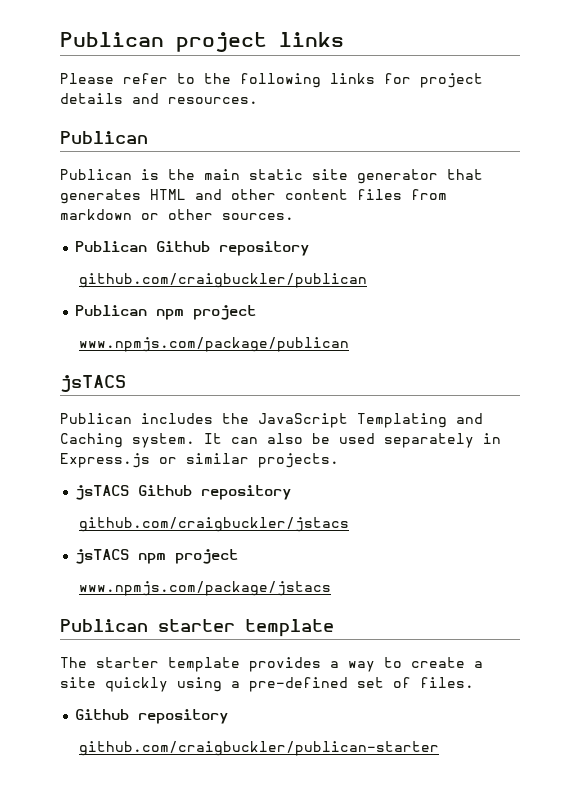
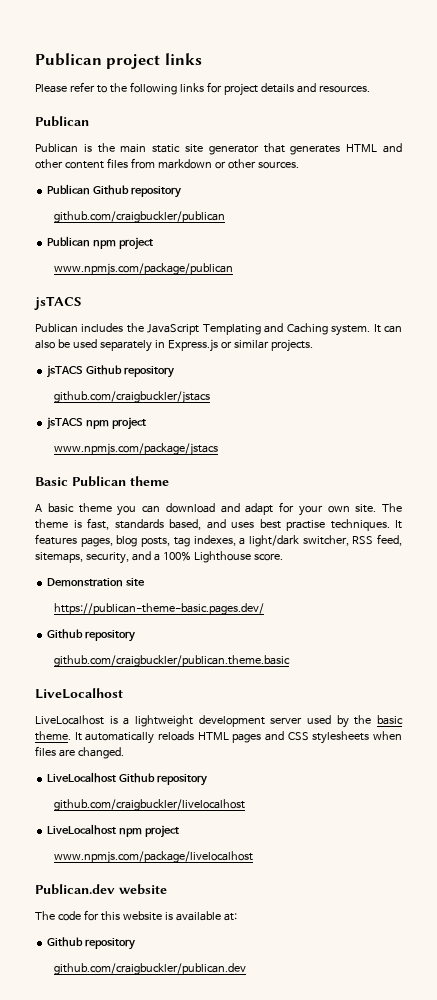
[60,619,334,637] [60,657,483,672] [60,677,474,692] [75,709,229,724] [78,741,439,756] Publican starter template // The starter template provides a way to create a site quickly using a pre-defined set of files. // Github repository // github.com/craigbuckler/publican-starter -> [35,476,169,487] [35,502,402,516] [35,518,402,531] [35,534,402,547] [35,551,283,564] [47,578,146,587] [53,603,264,615] [47,629,136,642] [53,655,290,667] [35,688,123,699] [35,715,403,728] [35,731,402,744] [35,746,124,759] [47,772,208,786] [53,799,245,811] [47,824,180,838] [53,851,253,864] [35,884,167,895] [35,910,237,921] [47,937,136,950] [53,963,246,975] Basic Publican theme // A basic theme you can download and adapt for your own site. The theme is fast, standards based, and uses best practise techniques. It features pages, blog posts, tag indexes, a light/dark switcher, RSS feed, sitemaps, security, and a 100% Lighthouse score. // Demonstration site // https://publican-theme-basic.pages.dev/ // Github repository // github.com/craigbuckler/publican.theme.basic // LiveLocalhost // LiveLocalhost is a lightweight development server used by the basic theme. It automatically reloads HTML pages and CSS stylesheets when files are changed. // LiveLocalhost Github repository // github.com/craigbuckler/livelocalhost // LiveLocalhost npm project // www.npmjs.com/package/livelocalhost // Publican.dev website // The code for this website is available at: // Github repository // github.com/craigbuckler/publican.dev

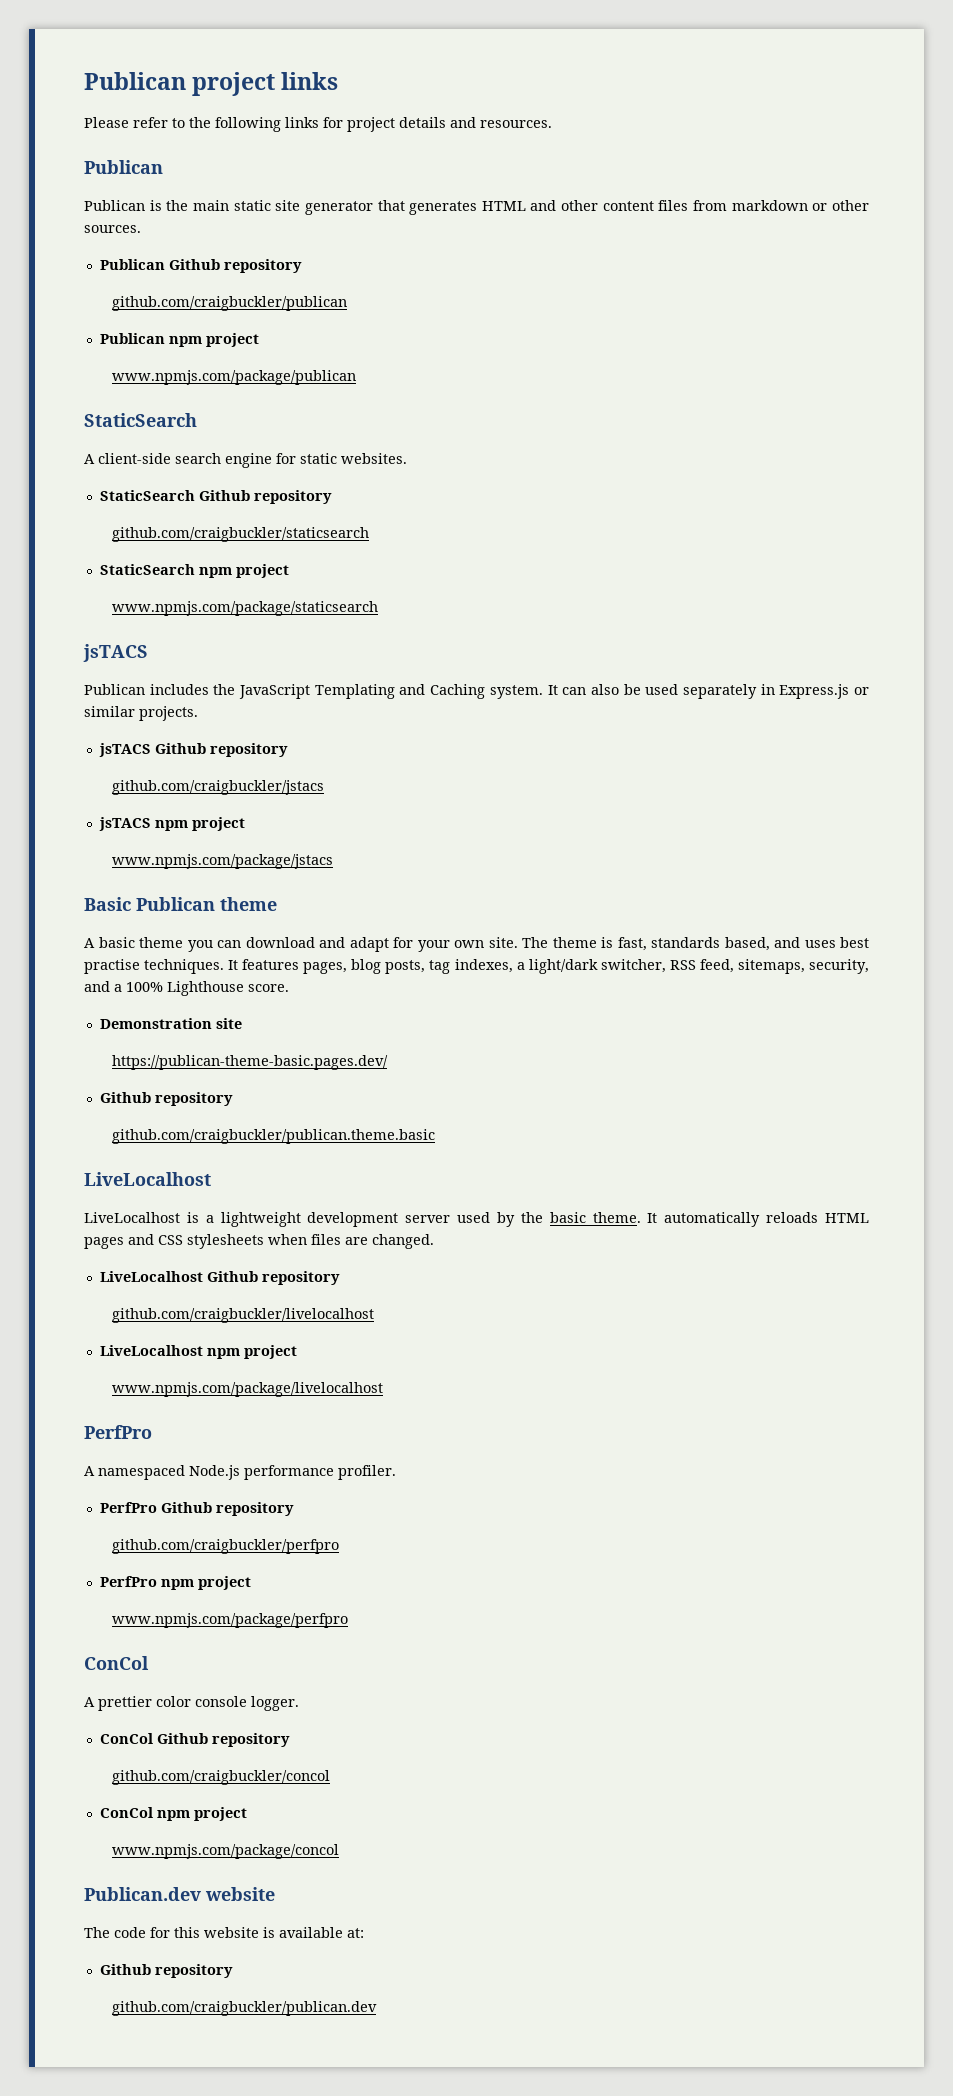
(233, 269) none -> [84,413,197,427] [84,453,407,468] [99,490,332,504] [112,527,370,542] [99,564,289,578] [112,601,379,616] // StaticSearch // A client-side search engine for static websites. // StaticSearch Github repository // github.com/craigbuckler/staticsearch // StaticSearch npm project // www.npmjs.com/package/staticsearch
(253, 857) none -> [84,1425,152,1439] [84,1465,396,1480] [99,1502,294,1516] [112,1539,340,1554] [99,1576,251,1590] [112,1613,349,1628] [84,1656,149,1670] [84,1696,299,1711] [99,1733,290,1747] [112,1770,331,1785] [99,1807,247,1821] [112,1844,340,1859] // PerfPro // A namespaced Node.js performance profiler. // PerfPro Github repository // github.com/craigbuckler/perfpro // PerfPro npm project // www.npmjs.com/package/perfpro // ConCol // A prettier color console logger. // ConCol Github repository // github.com/craigbuckler/concol // ConCol npm project // www.npmjs.com/package/concol

